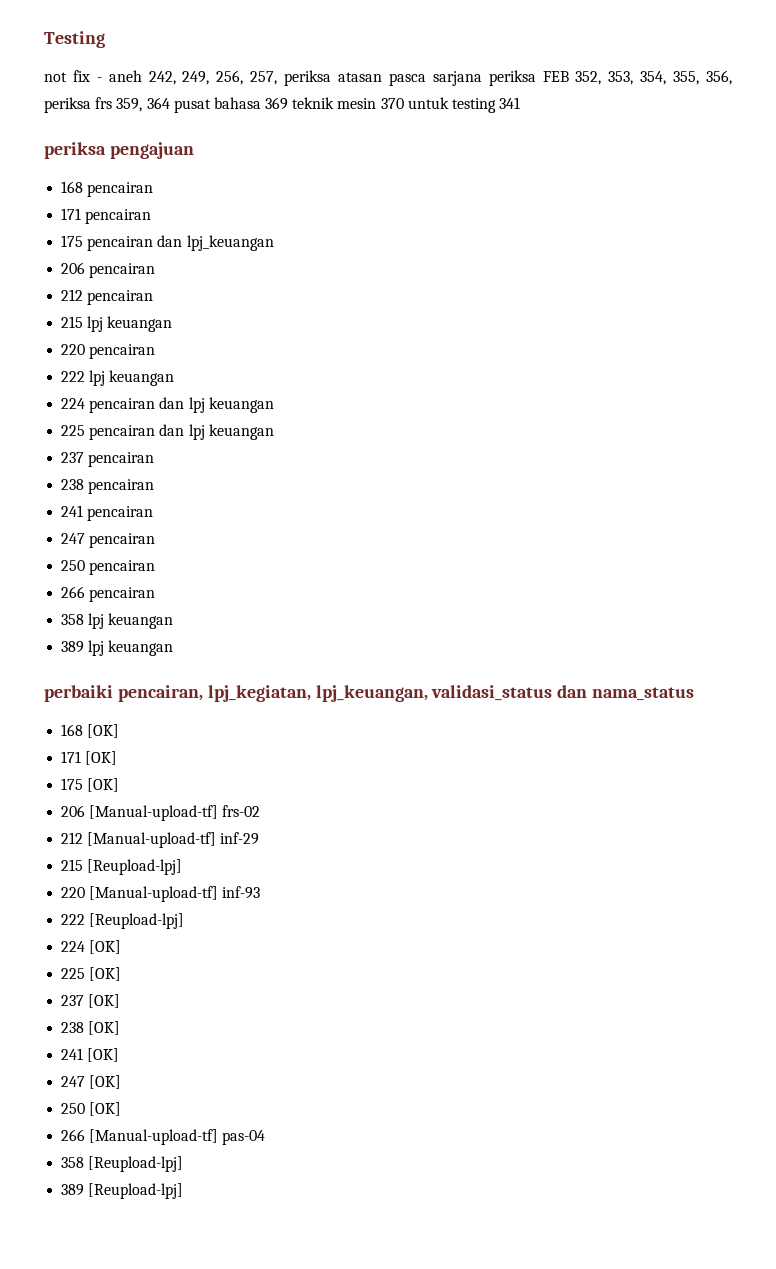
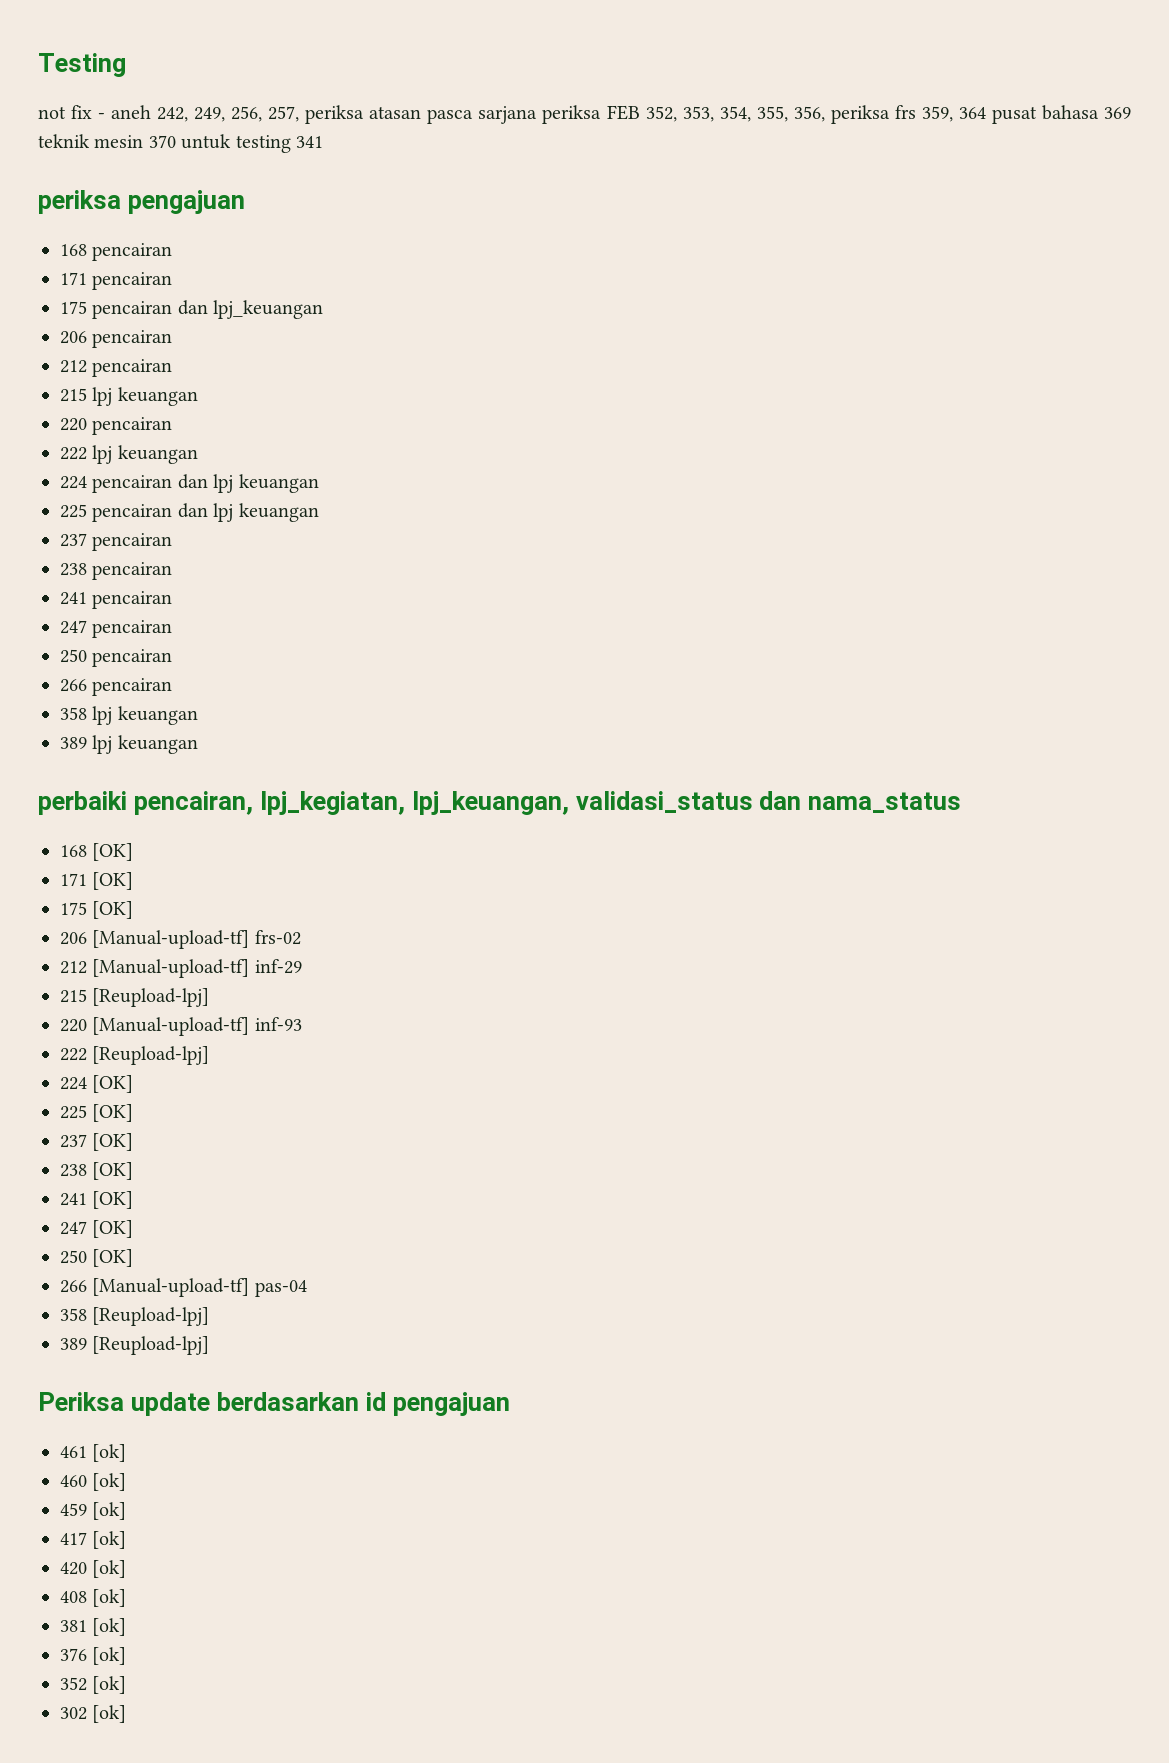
(184, 1191) none -> [38,1392,510,1416] [60,1444,127,1462] [60,1473,127,1491] [60,1502,127,1520] [60,1531,127,1549] [60,1560,127,1578] [60,1589,127,1607] [60,1618,127,1636] [60,1647,127,1665] [60,1676,127,1694] [60,1705,127,1723] // Periksa update berdasarkan id pengajuan // 461 [ok] // 460 [ok] // 459 [ok] // 417 [ok] // 420 [ok] // 408 [ok] // 381 [ok] // 376 [ok] // 352 [ok] // 302 [ok]

